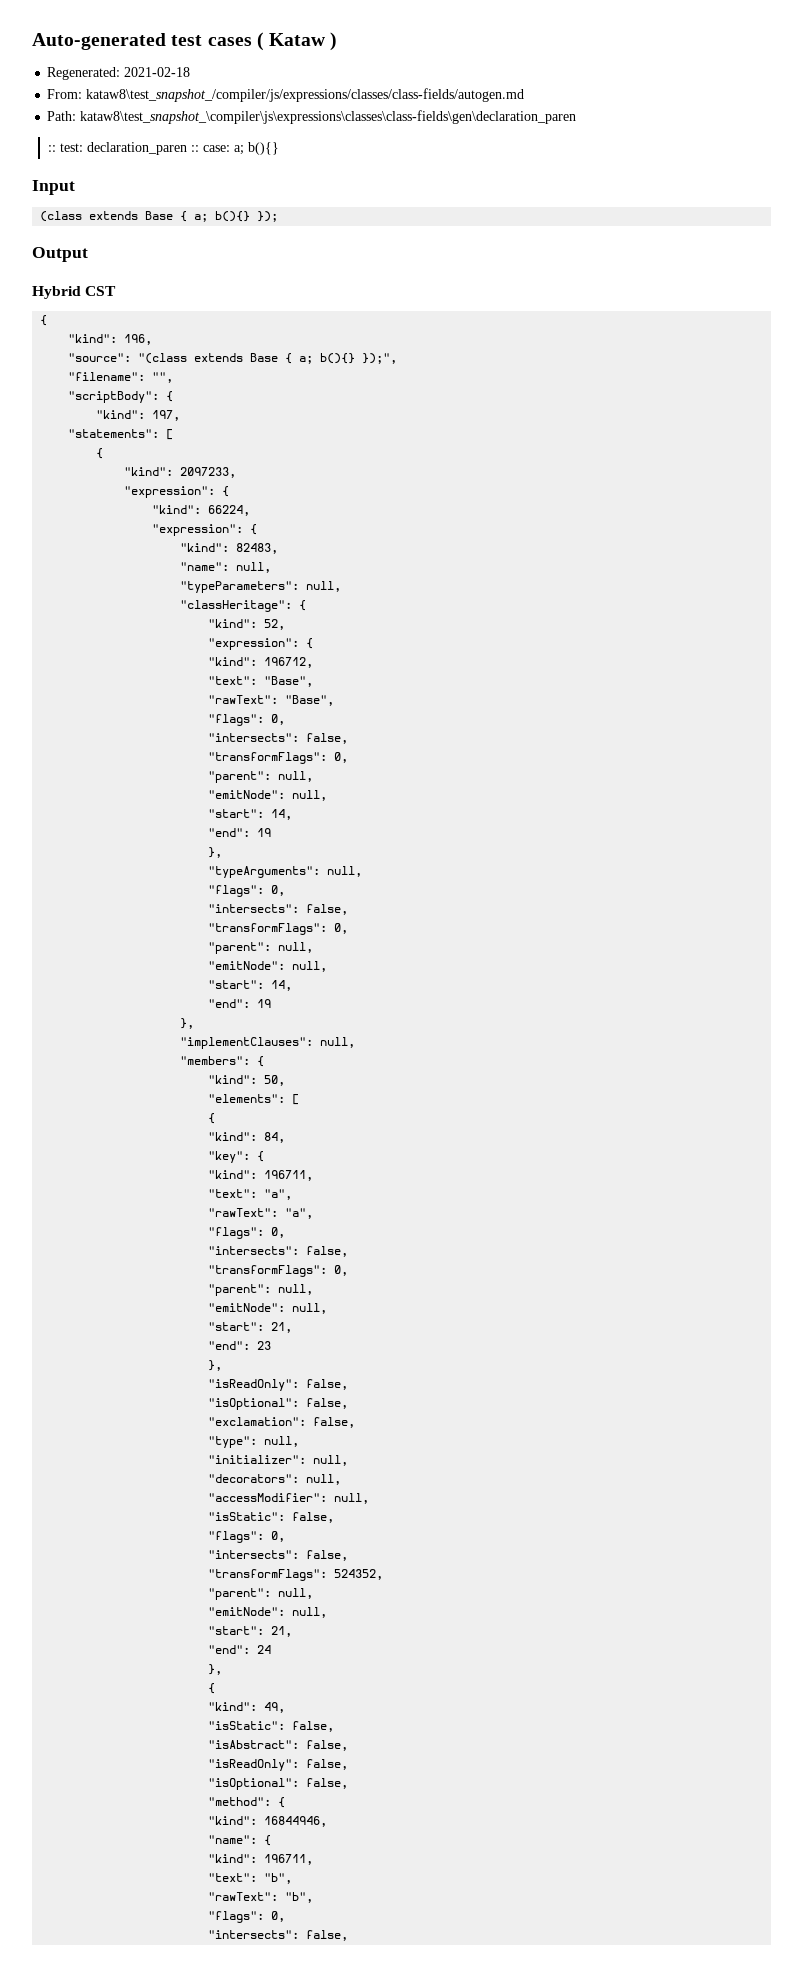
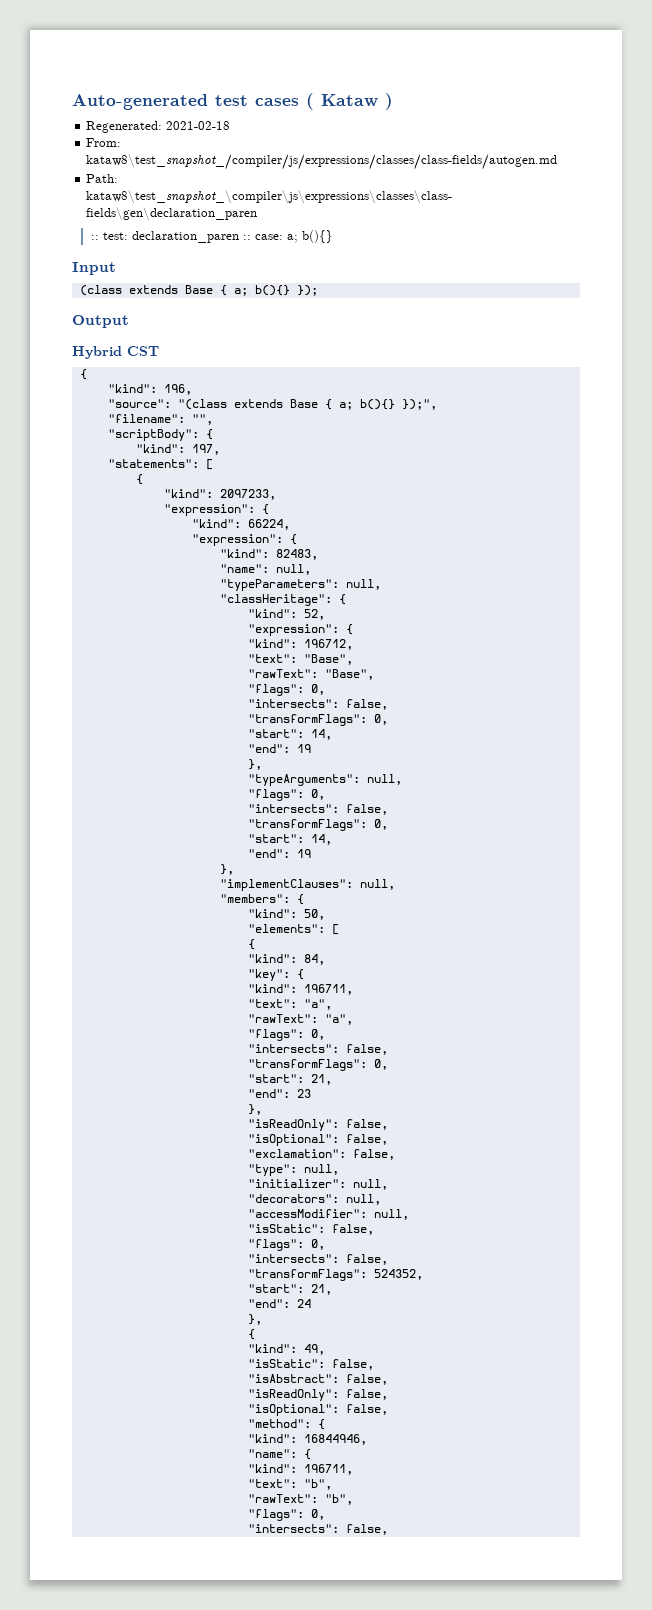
[208,771,314,783] [208,790,328,801] // "parent": null, // "emitNode": null, -> (388, 719) none
[208,942,314,954] [208,961,328,972] // "parent": null, // "emitNode": null, -> (388, 824) none
[208,1284,314,1296] [208,1303,328,1314] // "parent": null, // "emitNode": null, -> (388, 1064) none
[208,1588,314,1600] [208,1607,328,1618] // "parent": null, // "emitNode": null, -> (423, 1274) none

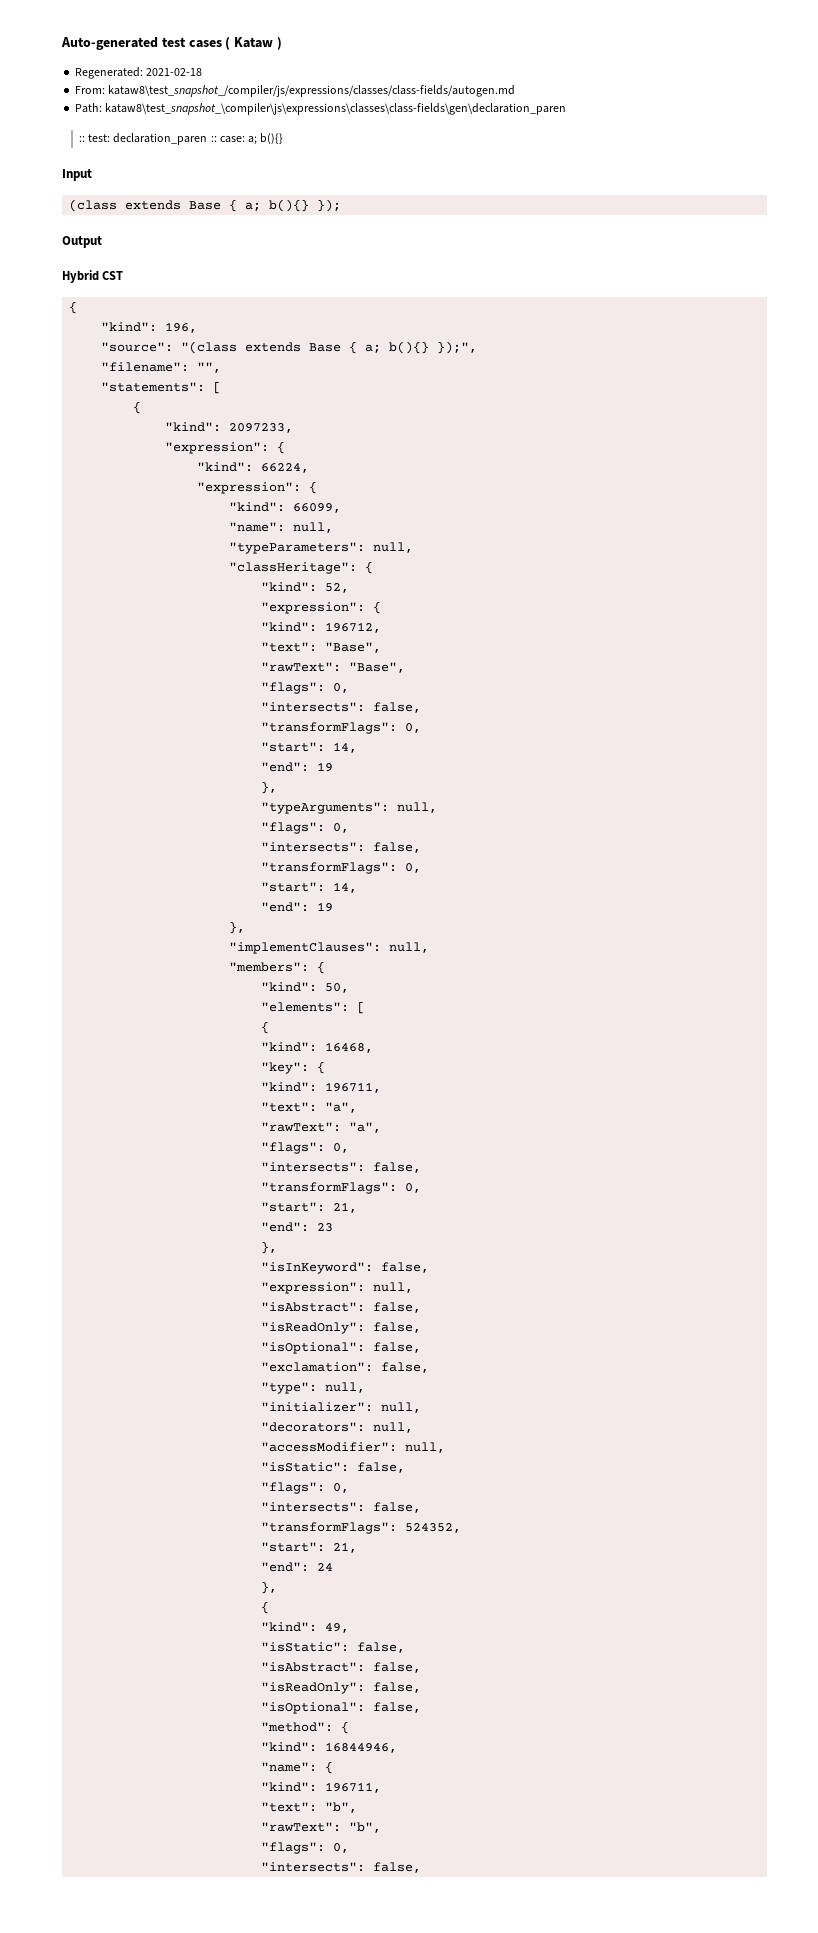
[107,429,213,441] [135,444,220,455] // "scriptBody": { // "kind": 197, -> (222, 367) none
[275,549,318,560] 82483, -> [293,503,342,513] 66099,
[303,954,325,965] 84, -> [325,1042,374,1053] 16468,
(262, 1109) none -> [261,1262,430,1274] [261,1282,414,1294] [261,1302,422,1313] // "isInKeyword": false, // "expression": null, // "isAbstract": false,

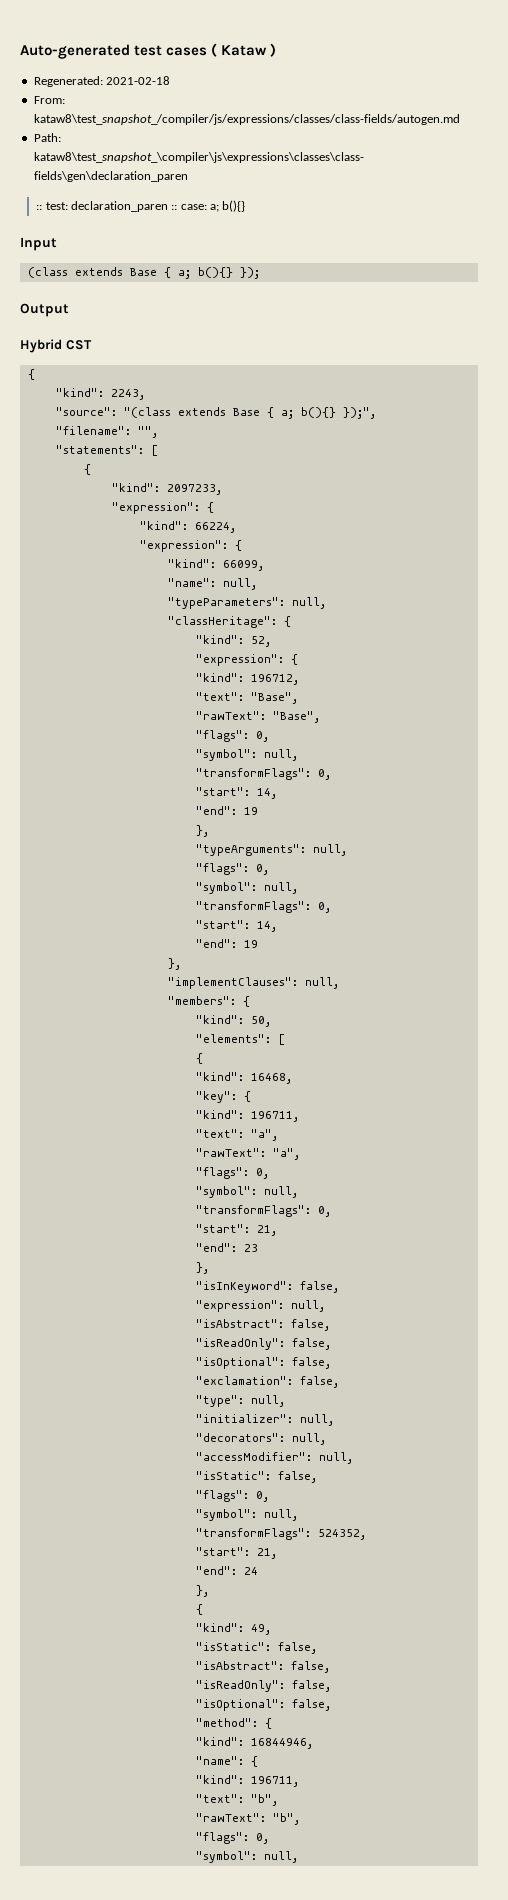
[165,322,198,333] 196, -> [110,389,145,400] 2243,
[261,702,422,713] "intersects": false, -> [195,749,298,761] "symbol": null,
[261,842,422,853] "intersects": false, -> [195,882,298,894] "symbol": null,
[261,1162,422,1173] "intersects": false, -> [195,1186,298,1198] "symbol": null,
[261,1502,422,1513] "intersects": false, -> [195,1509,298,1521] "symbol": null,
[261,1862,422,1873] "intersects": false, -> [195,1851,298,1863] "symbol": null,

